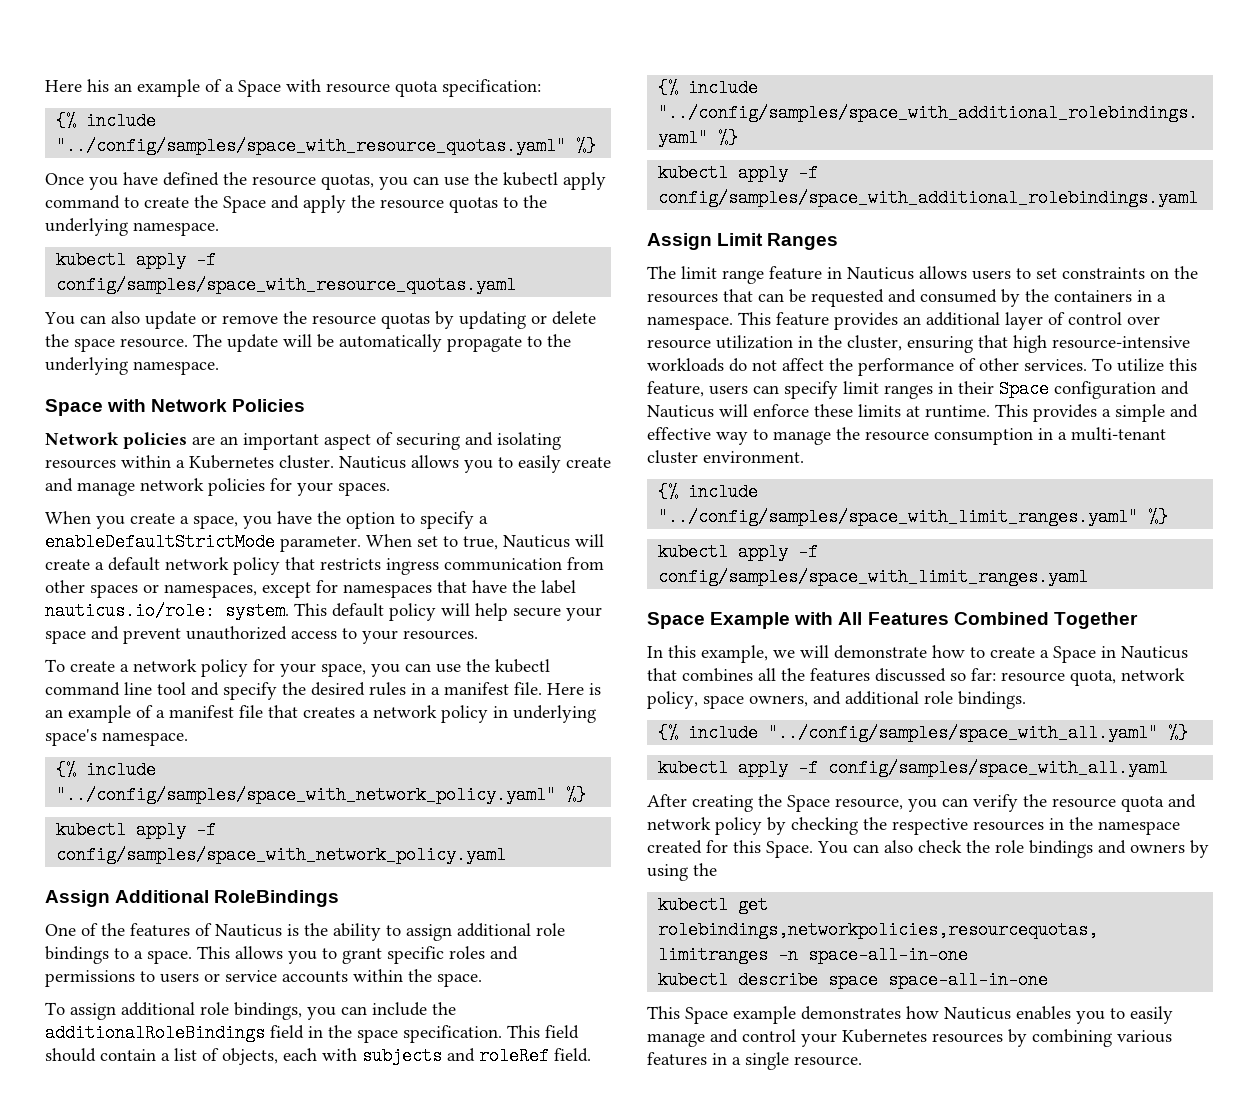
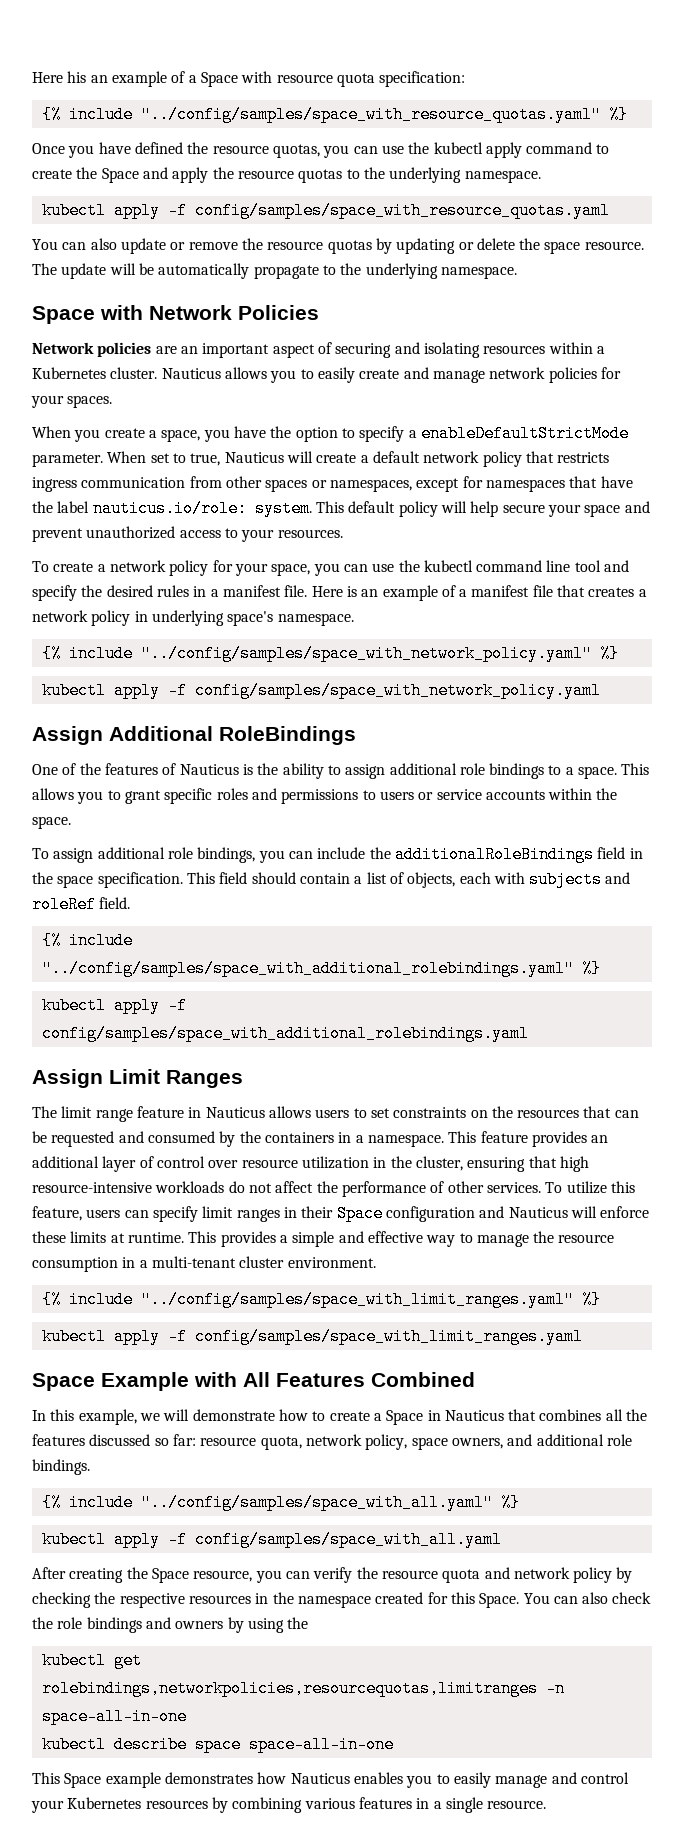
[1053,612,1138,629] Together -> (475, 1379) none

